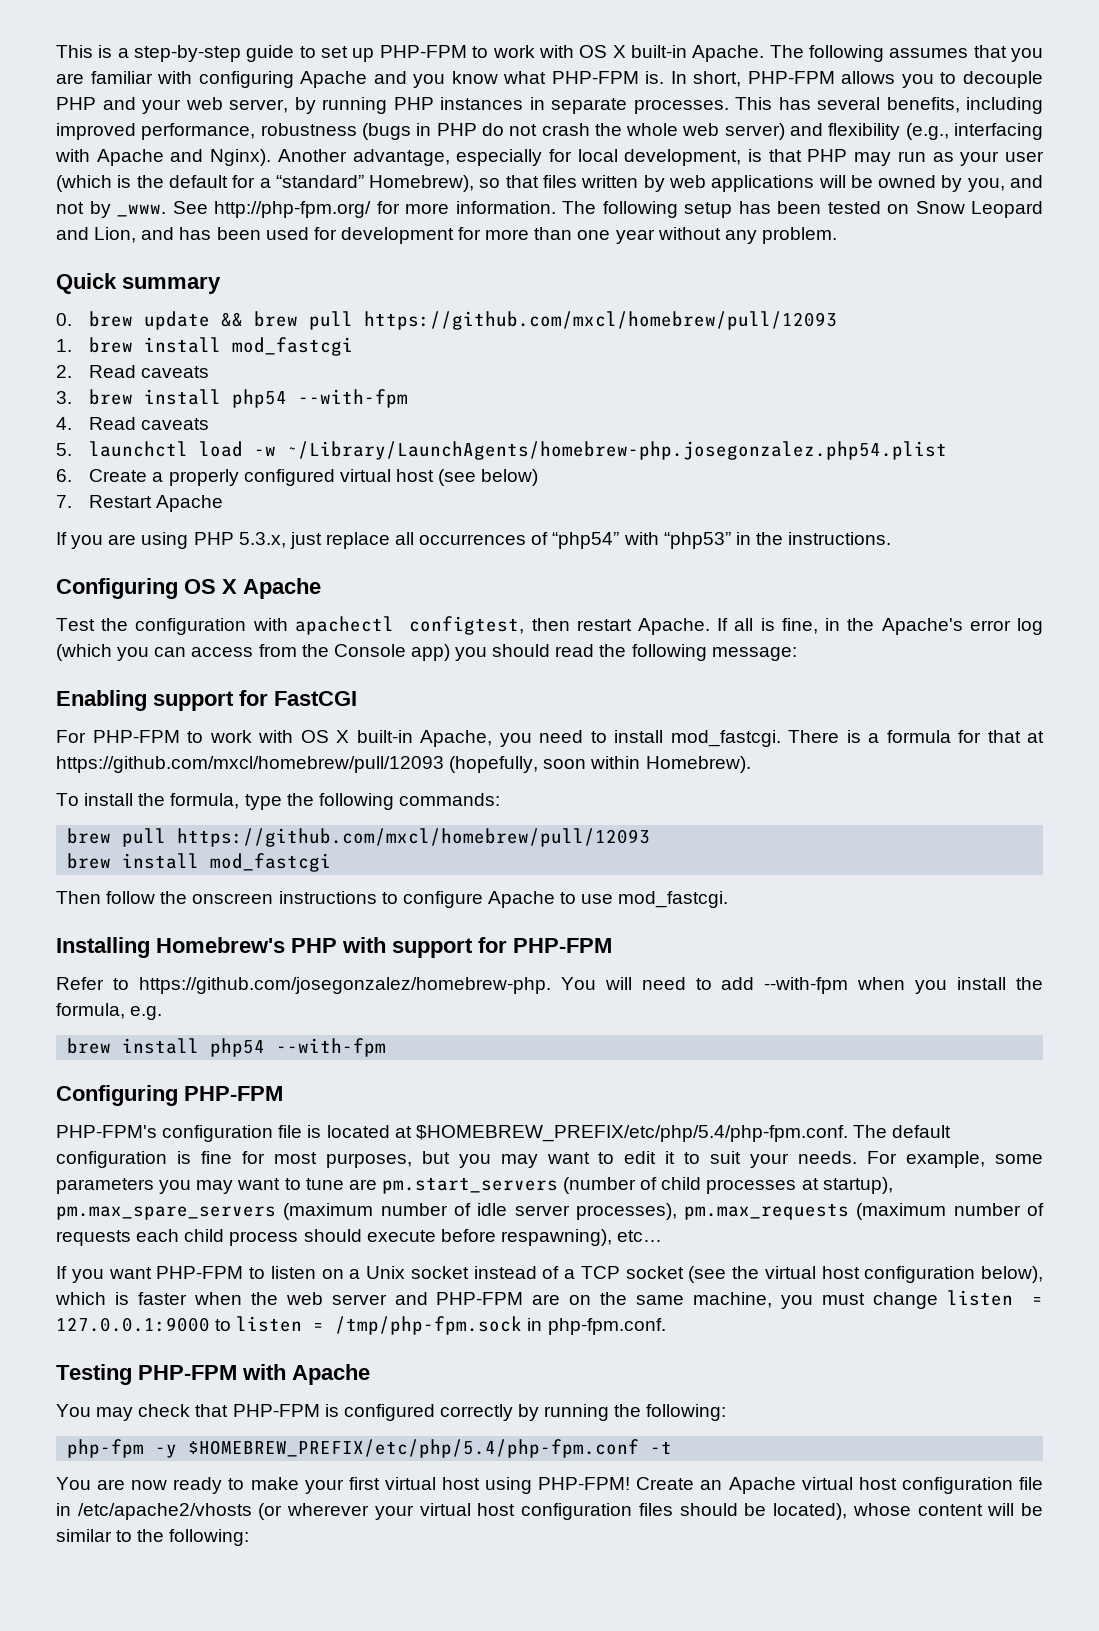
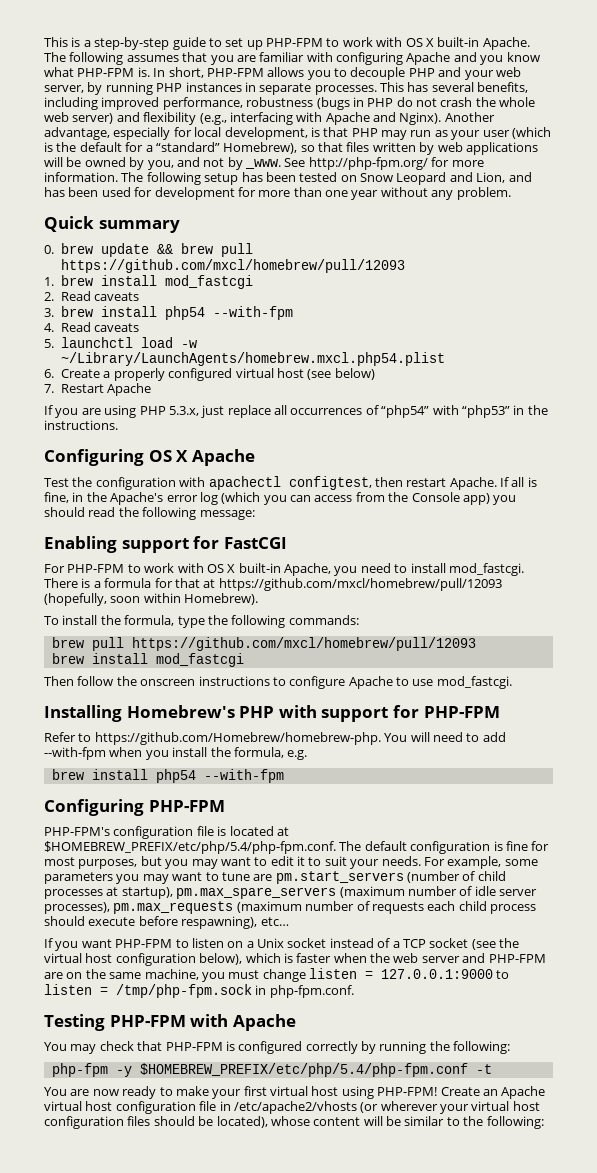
[287,441,948,460] ~/Library/LaunchAgents/homebrew-php.josegonzalez.php54.plist -> [61,352,446,366] ~/Library/LaunchAgents/homebrew.mxcl.php54.plist
[138,977,551,994] https://github.com/josegonzalez/homebrew-php. -> [94,732,381,745] https://github.com/Homebrew/homebrew-php.

